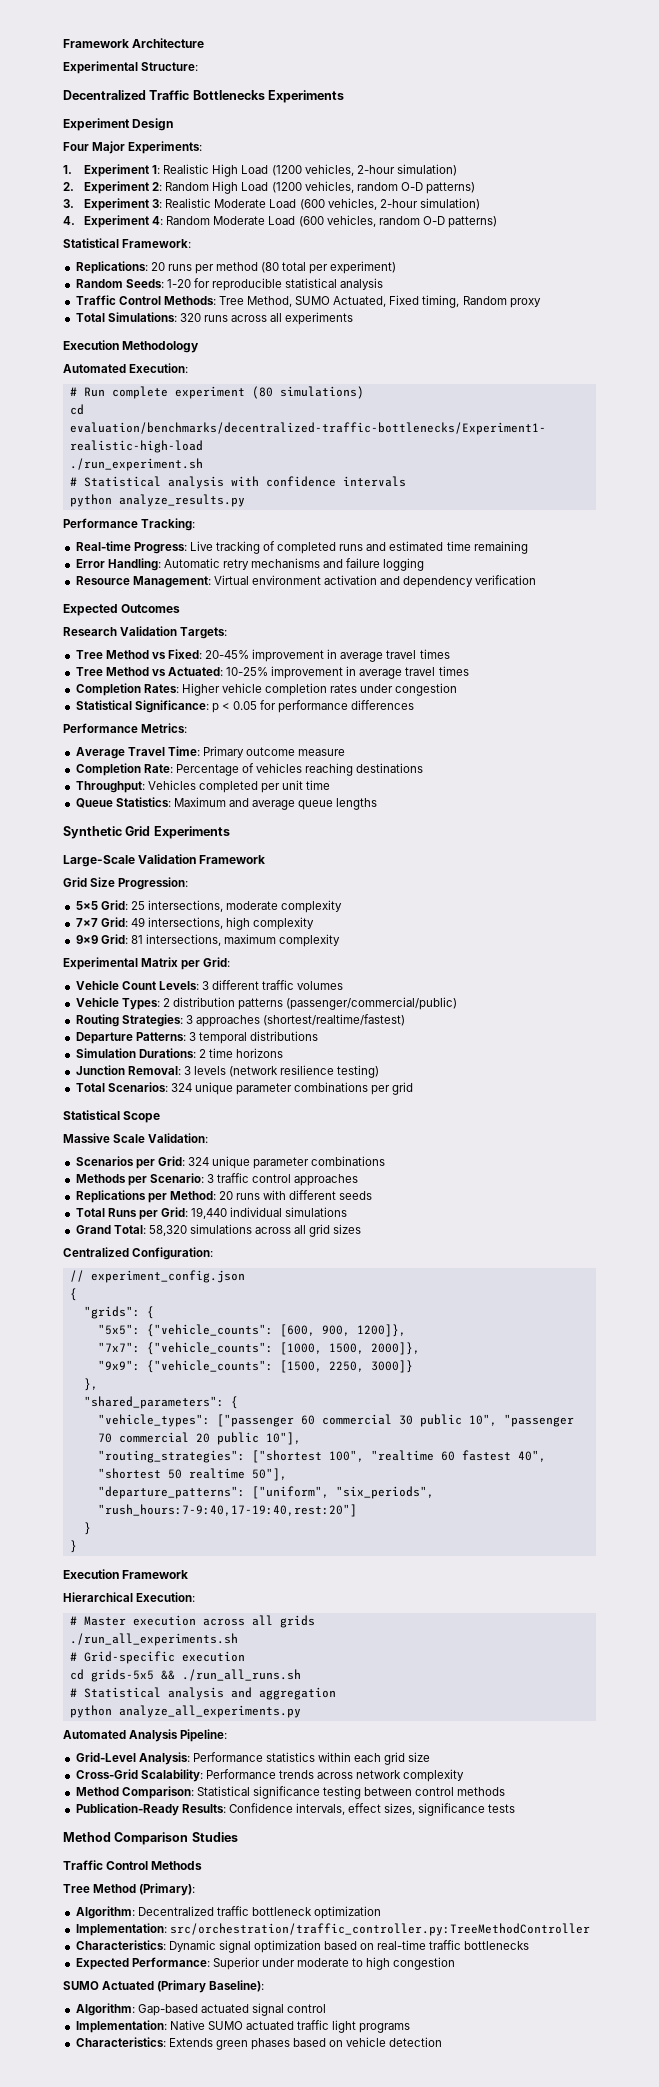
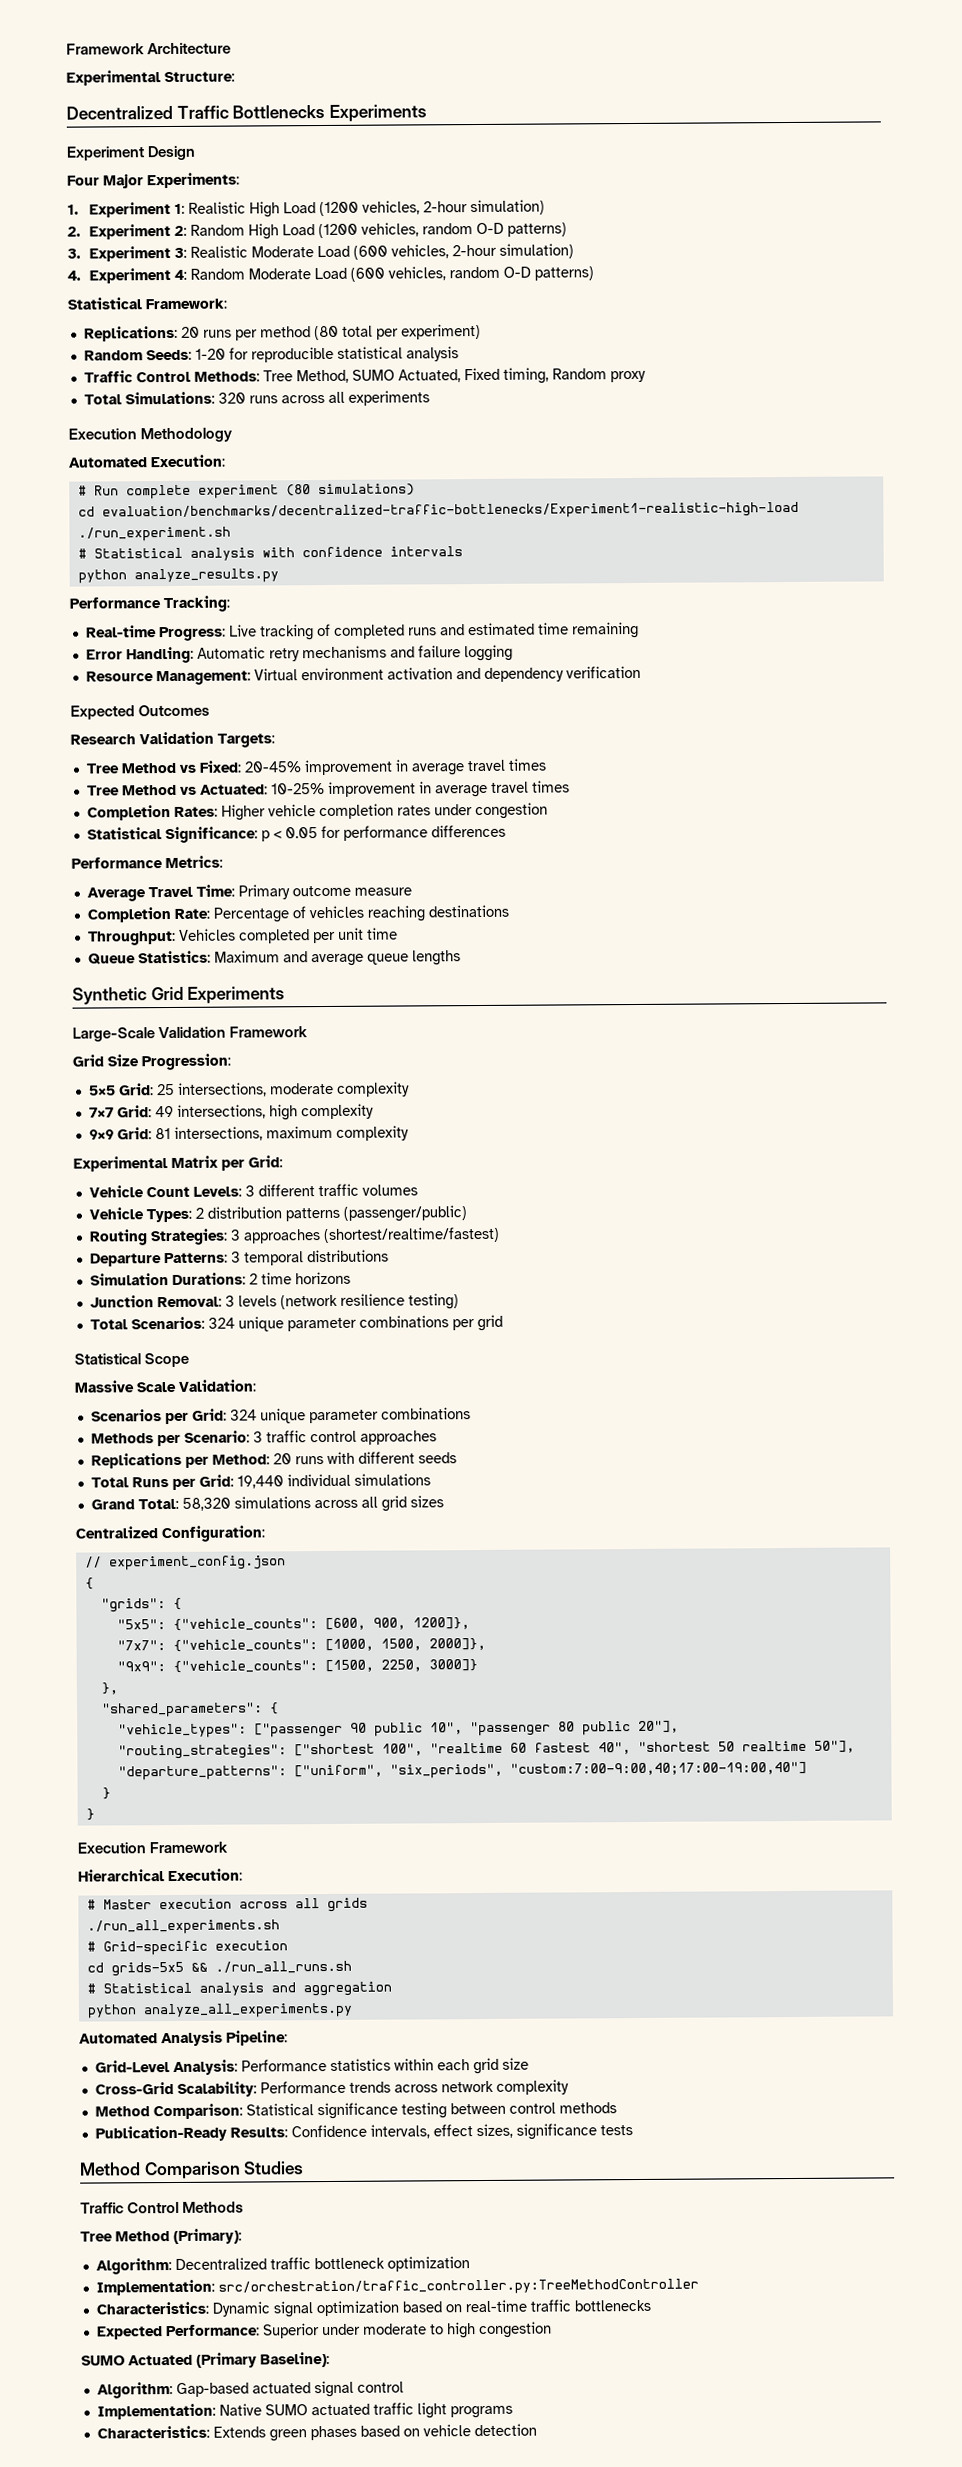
[286,997,458,1010] (passenger/commercial/public) -> [342,1205,467,1222] (passenger/public)
[300,1414,574,1427] [97,1432,301,1445] 60 commercial 30 public 10", "passenger 70 commercial 20 public 10"], -> [349,1720,679,1737] 90 public 10", "passenger 80 public 20"],
[97,1504,357,1517] "rush_hours:7-9:40,17-19:40,rest:20"] -> [509,1761,807,1776] "custom:7:00-9:00,40;17:00-19:00,40"]

